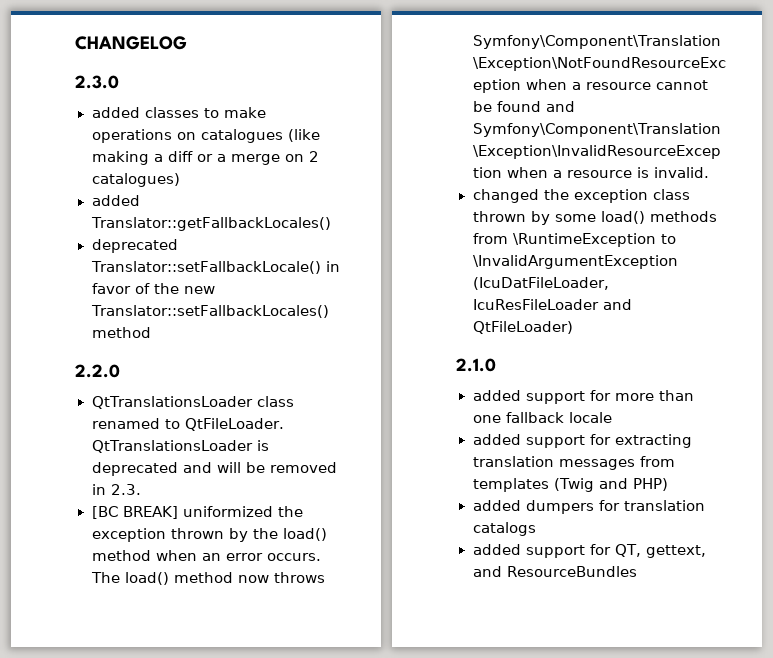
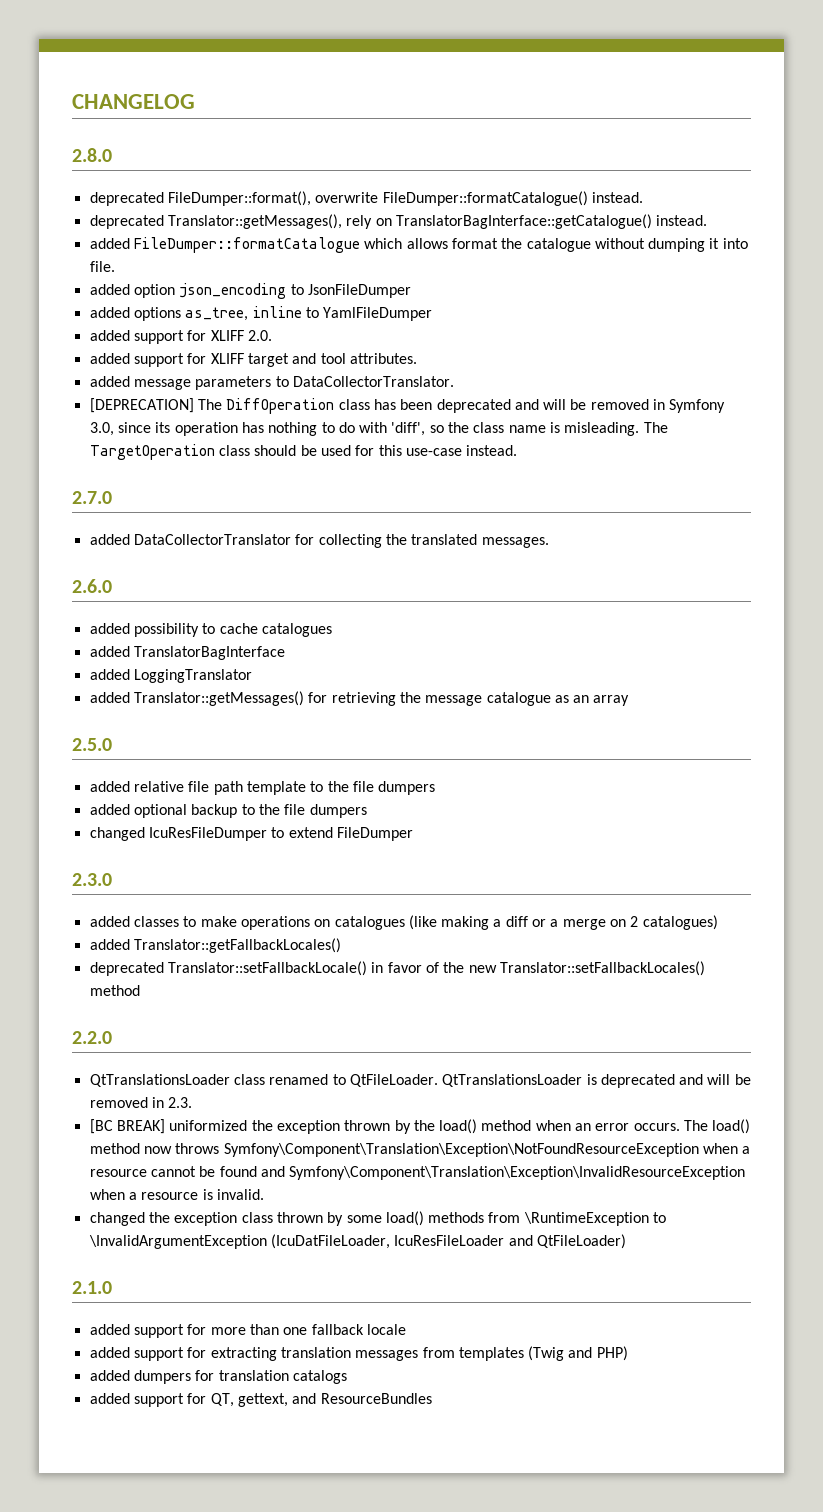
(187, 43) none -> [72,148,112,162] [89,191,643,206] [89,214,708,229] [89,237,748,253] [89,261,115,272] [89,283,411,299] [89,306,433,321] [89,330,272,344] [89,353,417,367] [89,376,454,390] [89,398,726,414] [89,422,668,436] [89,444,518,460] [72,491,112,504] [89,534,549,548] [72,579,112,593] [89,623,332,637] [89,646,285,660] [89,669,252,683] [89,691,630,706] [72,738,112,751] [89,781,436,795] [89,804,367,818] [89,827,413,841] // 2.8.0 // deprecated FileDumper::format(), overwrite FileDumper::formatCatalogue() instead. // deprecated Translator::getMessages(), rely on TranslatorBagInterface::getCatalogue() instead. // added FileDumper::formatCatalogue which allows format the catalogue without dumping it into file. // added option json_encoding to JsonFileDumper // added options as_tree, inline to YamlFileDumper // added support for XLIFF 2.0. // added support for XLIFF target and tool attributes. // added message parameters to DataCollectorTranslator. // [DEPRECATION] The DiffOperation class has been deprecated and will be removed in Symfony 3.0, since its operation has nothing to do with 'diff', so the class name is misleading. The TargetOperation class should be used for this use-case instead. // 2.7.0 // added DataCollectorTranslator for collecting the translated messages. // 2.6.0 // added possibility to cache catalogues // added TranslatorBagInterface // added LoggingTranslator // added Translator::getMessages() for retrieving the message catalogue as an array // 2.5.0 // added relative file path template to the file dumpers // added optional backup to the file dumpers // changed IcuResFileDumper to extend FileDumper

